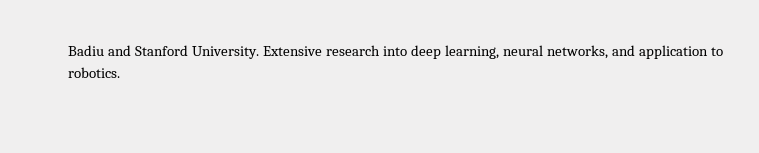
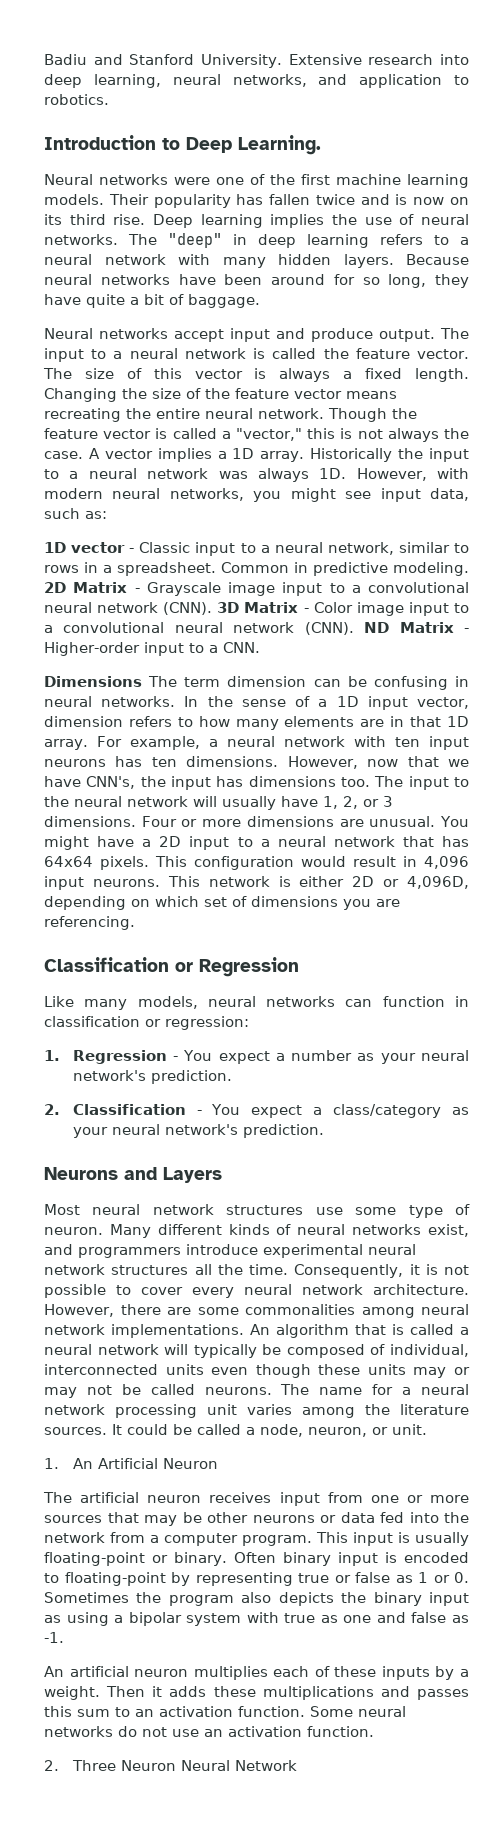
(120, 72) none -> [44,135,321,155] [44,174,469,188] [44,194,469,208] [44,214,470,228] [44,233,469,248] [44,254,469,268] [44,274,469,288] [44,294,260,308] [44,328,469,342] [44,348,470,362] [43,368,470,382] [44,388,397,402] [44,408,417,422] [44,428,469,442] [44,448,469,462] [44,468,469,482] [44,488,469,502] [44,508,107,519] [44,542,469,556] [44,562,469,576] [44,582,469,596] [44,602,469,616] [44,622,470,635] [44,642,260,656] [44,676,470,690] [44,696,470,710] [44,716,470,730] [44,736,469,750] [44,756,469,769] [44,776,469,790] [44,796,393,810] [44,816,470,827] [44,836,469,850] [44,856,469,870] [44,876,469,890] [44,896,400,910] [44,916,135,930] [44,957,299,977] [44,996,469,1010] [44,1016,249,1030] [44,1050,470,1064] [72,1070,232,1084] [44,1104,469,1118] [72,1124,324,1138] [44,1167,222,1183] [44,1204,471,1218] [44,1224,469,1238] [44,1244,416,1258] [44,1264,469,1278] [44,1284,469,1298] [44,1304,469,1318] [44,1324,469,1338] [44,1344,469,1358] [44,1364,470,1378] [44,1384,470,1398] [44,1404,469,1418] [44,1424,427,1437] [44,1458,218,1469] [43,1492,469,1506] [44,1512,469,1526] [44,1532,469,1546] [44,1552,470,1566] [44,1572,469,1586] [44,1592,469,1606] [44,1612,470,1626] [44,1632,64,1643] [44,1666,469,1680] [44,1686,469,1700] [44,1706,406,1717] [44,1726,374,1737] [44,1760,297,1771] // Introduction to Deep Learning. // Neural networks were one of the first machine learning models. Their popularity has fallen twice and is now on its third rise. Deep learning implies the use of neural networks. The "deep" in deep learning refers to a neural network with many hidden layers. Because neural networks have been around for so long, they have quite a bit of baggage. // Neural networks accept input and produce output. The input to a neural network is called the feature vector. The size of this vector is always a fixed length. Changing the size of the feature vector means recreating the entire neural network. Though the feature vector is called a "vector," this is not always the case. A vector implies a 1D array. Historically the input to a neural network was always 1D. However, with modern neural networks, you might see input data, such as: // 1D vector - Classic input to a neural network, similar to rows in a spreadsheet. Common in predictive modeling. 2D Matrix - Grayscale image input to a convolutional neural network (CNN). 3D Matrix - Color image input to a convolutional neural network (CNN). ND Matrix - Higher-order input to a CNN. // Dimensions The term dimension can be confusing in neural networks. In the sense of a 1D input vector, dimension refers to how many elements are in that 1D array. For example, a neural network with ten input neurons has ten dimensions. However, now that we have CNN's, the input has dimensions too. The input to the neural network will usually have 1, 2, or 3 dimensions. Four or more dimensions are unusual. You might have a 2D input to a neural network that has 64x64 pixels. This configuration would result in 4,096 input neurons. This network is either 2D or 4,096D, depending on which set of dimensions you are referencing. // Classification or Regression // Like many models, neural networks can function in classification or regression: // 1. Regression - You expect a number as your neural network's prediction. // 2. Classification - You expect a class/category as your neural network's prediction. // Neurons and Layers // Most neural network structures use some type of neuron. Many different kinds of neural networks exist, and programmers introduce experimental neural network structures all the time. Consequently, it is not possible to cover every neural network architecture. However, there are some commonalities among neural network implementations. An algorithm that is called a neural network will typically be composed of individual, interconnected units even though these units may or may not be called neurons. The name for a neural network processing unit varies among the literature sources. It could be called a node, neuron, or unit. // 1. An Artificial Neuron // The artificial neuron receives input from one or more sources that may be other neurons or data fed into the network from a computer program. This input is usually floating-point or binary. Often binary input is encoded to floating-point by representing true or false as 1 or 0. Sometimes the program also depicts the binary input as using a bipolar system with true as one and false as -1. // An artificial neuron multiplies each of these inputs by a weight. Then it adds these multiplications and passes this sum to an activation function. Some neural networks do not use an activation function. // 2. Three Neuron Neural Network

